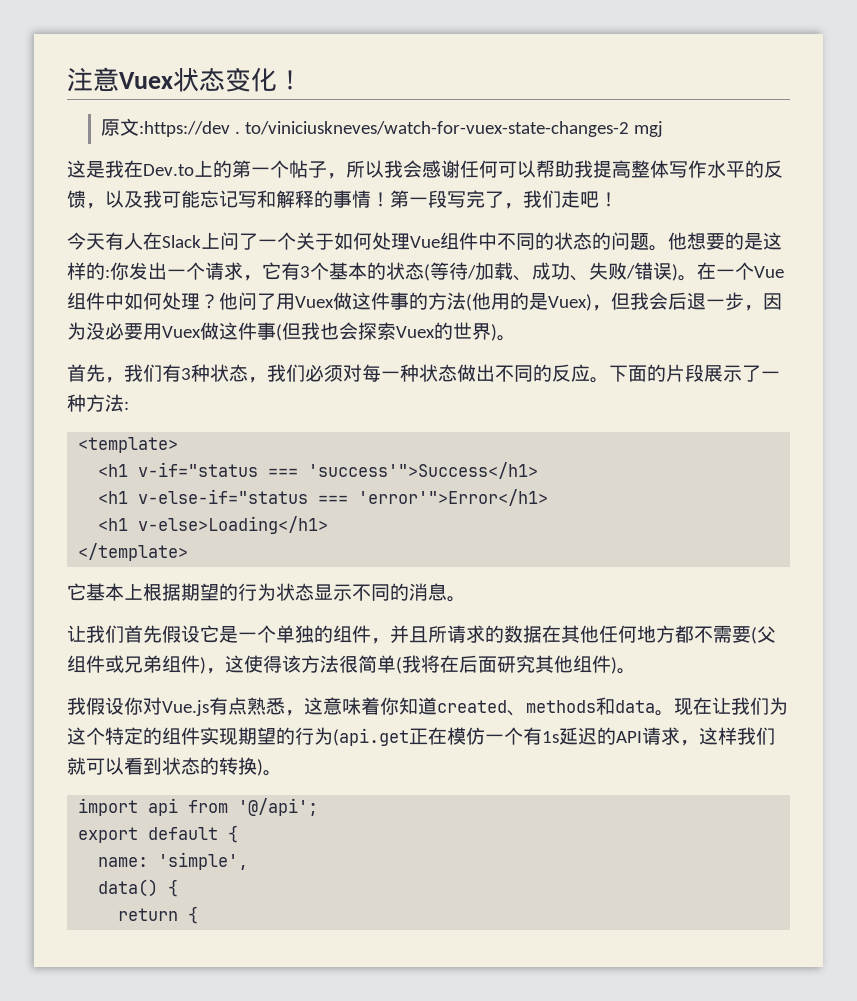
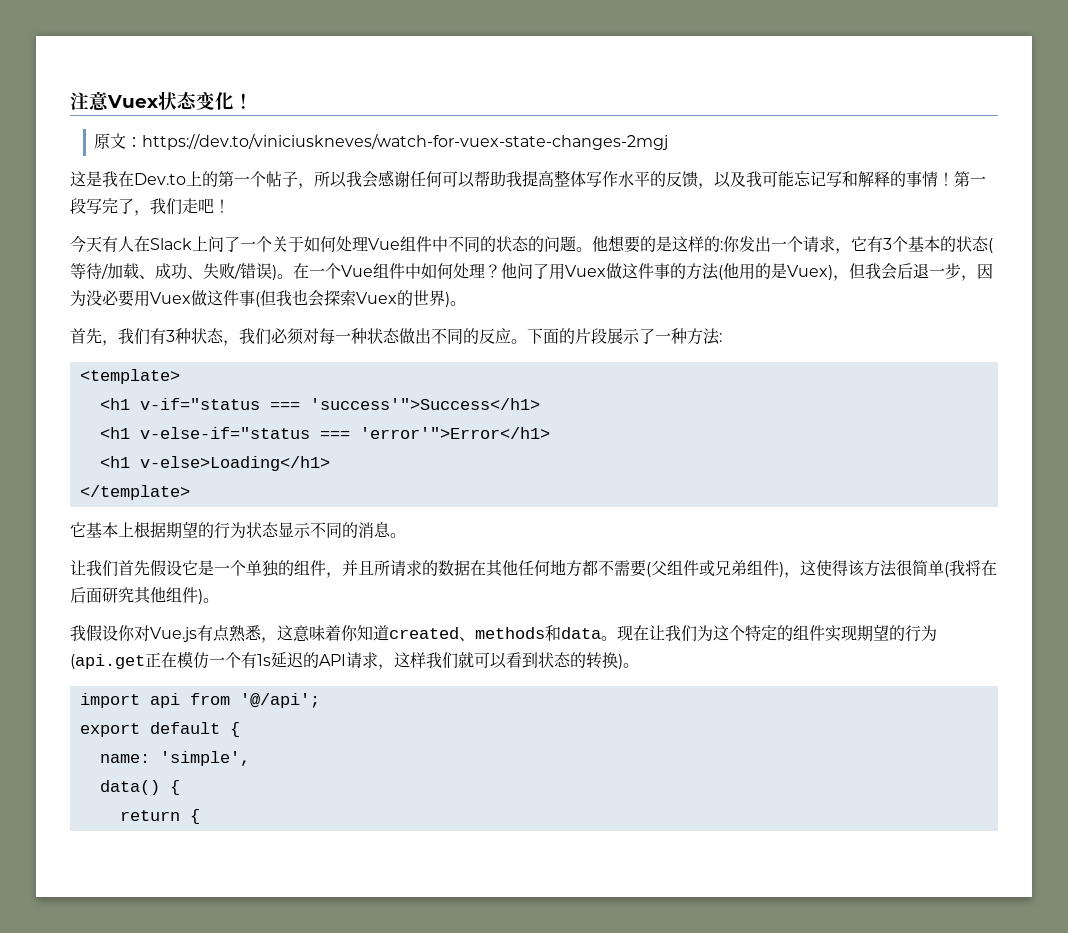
[138,121,663,137] :https://dev . to/viniciuskneves/watch-for-vuex-state-changes-2 mgj -> [126,133,669,150] ：https://dev.to/viniciuskneves/watch-for-vuex-state-changes-2mgj

